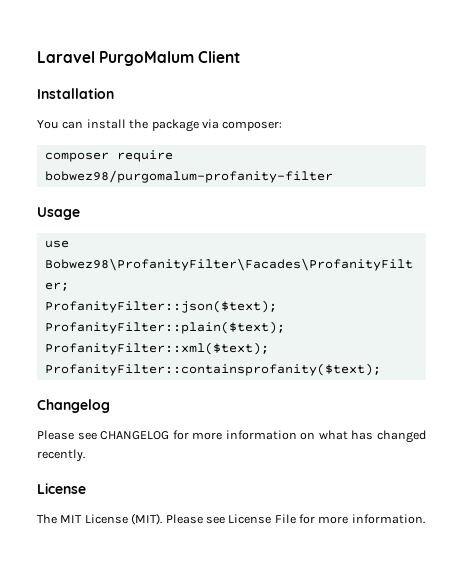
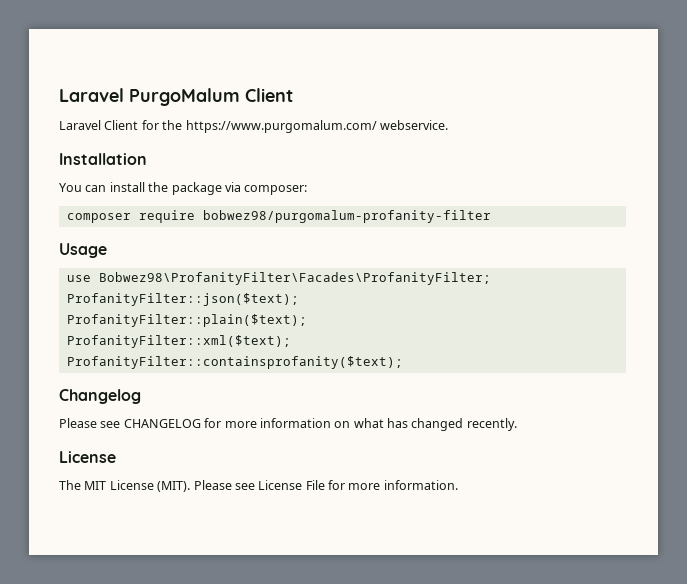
(241, 57) none -> [59,120,448,133] // Laravel Client for the https://www.purgomalum.com/ webservice.

